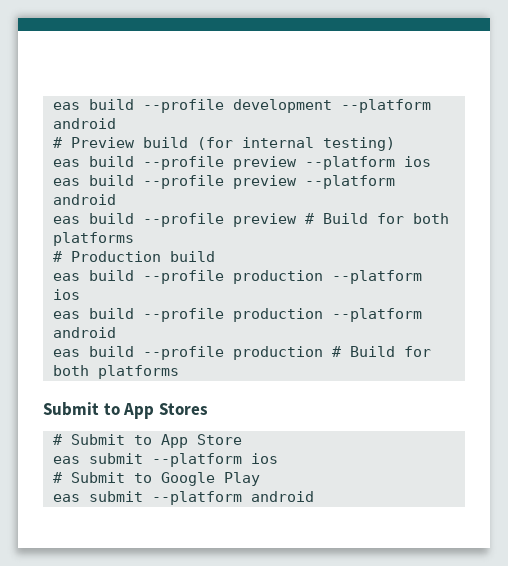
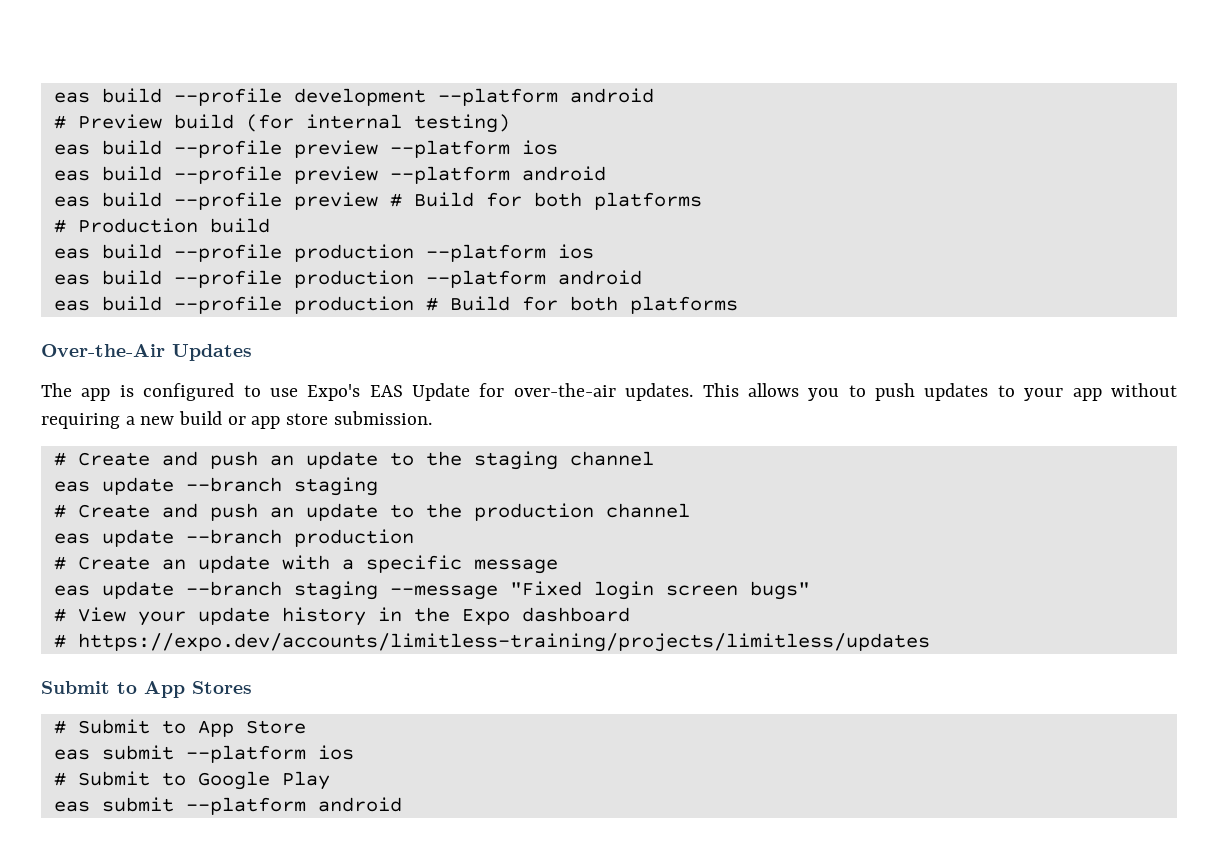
(179, 372) none -> [41,344,252,361] [41,383,1178,401] [41,411,432,429] [53,451,654,470] [53,477,378,496] [53,503,690,521] [53,529,414,547] [53,555,558,574] [53,581,810,600] [53,607,630,626] [53,633,930,652] // Over-the-Air Updates // The app is configured to use Expo's EAS Update for over-the-air updates. This allows you to push updates to your app without requiring a new build or app store submission. // # Create and push an update to the staging channel // eas update --branch staging // # Create and push an update to the production channel // eas update --branch production // # Create an update with a specific message // eas update --branch staging --message "Fixed login screen bugs" // # View your update history in the Expo dashboard // # https://expo.dev/accounts/limitless-training/projects/limitless/updates

